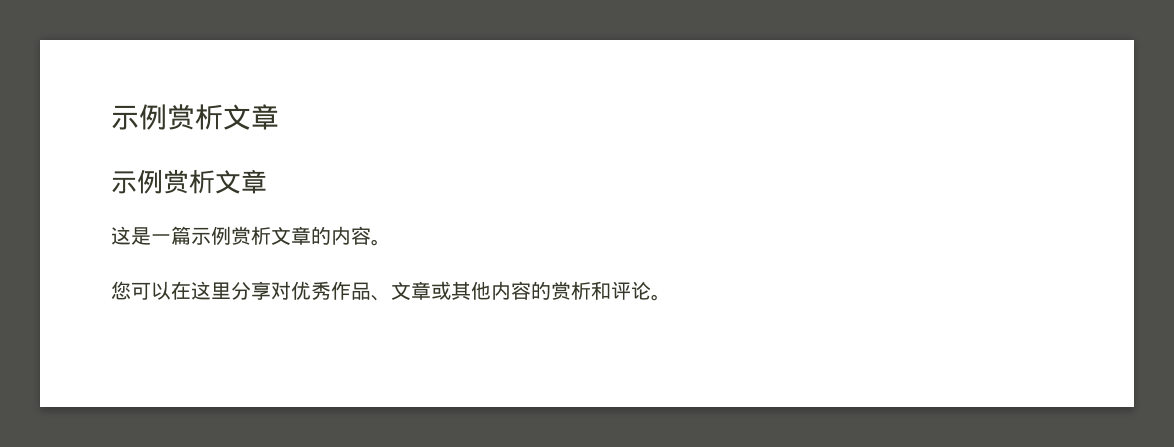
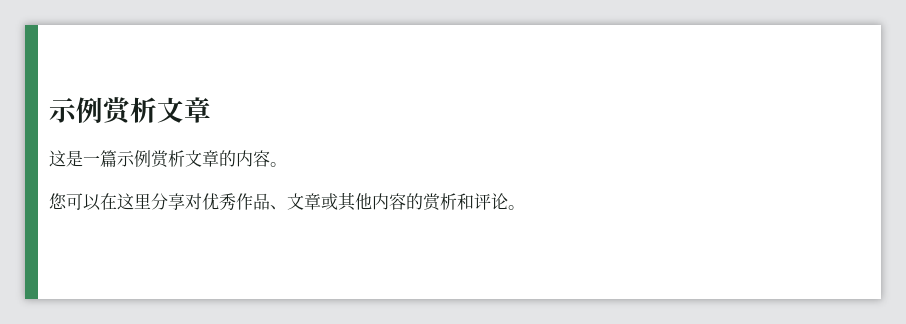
[111,104,279,130] [111,169,267,194] 示例赏析文章 // 示例赏析文章 -> [49,97,211,125] 示例赏析文章

